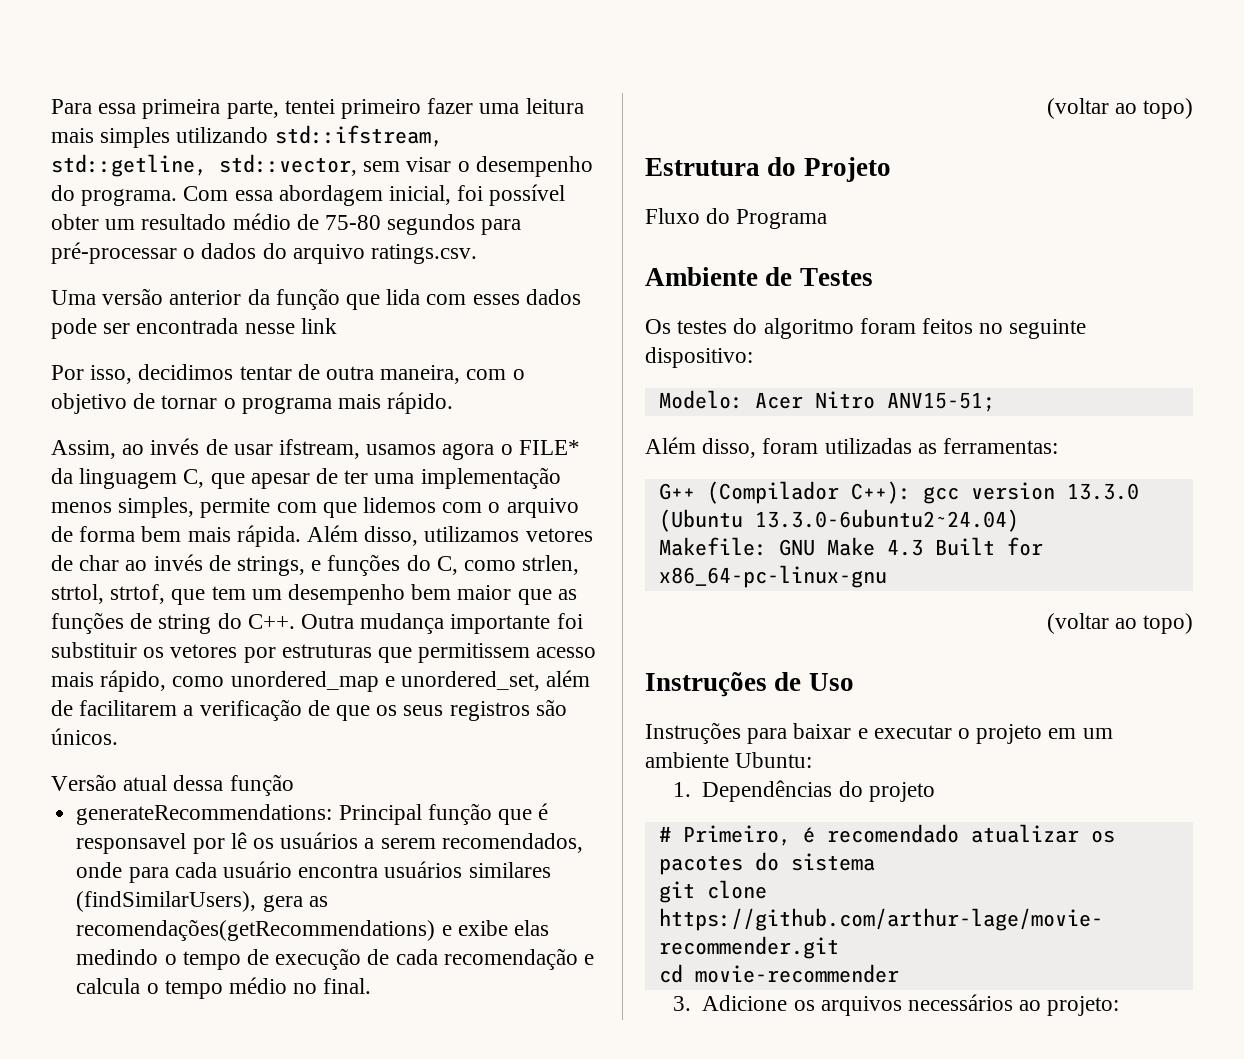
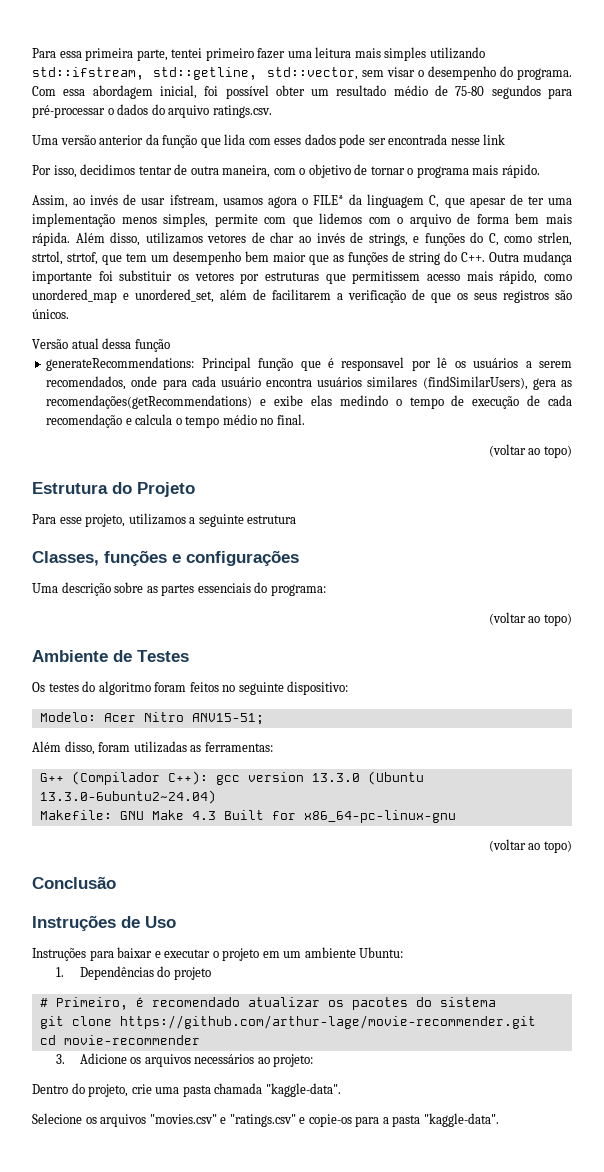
[645,208,828,229] Fluxo do Programa -> [32,513,297,527] [32,550,299,566] [32,582,326,596] [488,612,572,626] Para esse projeto, utilizamos a seguinte estrutura // Classes, funções e configurações // Uma descrição sobre as partes essenciais do programa: // (voltar ao topo)
(1193, 623) none -> [32,876,116,889] // Conclusão
(1120, 1006) none -> [32,1083,341,1097] [32,1113,499,1127] // Dentro do projeto, crie uma pasta chamada "kaggle-data". // Selecione os arquivos "movies.csv" e "ratings.csv" e copie-os para a pasta "kaggle-data".

